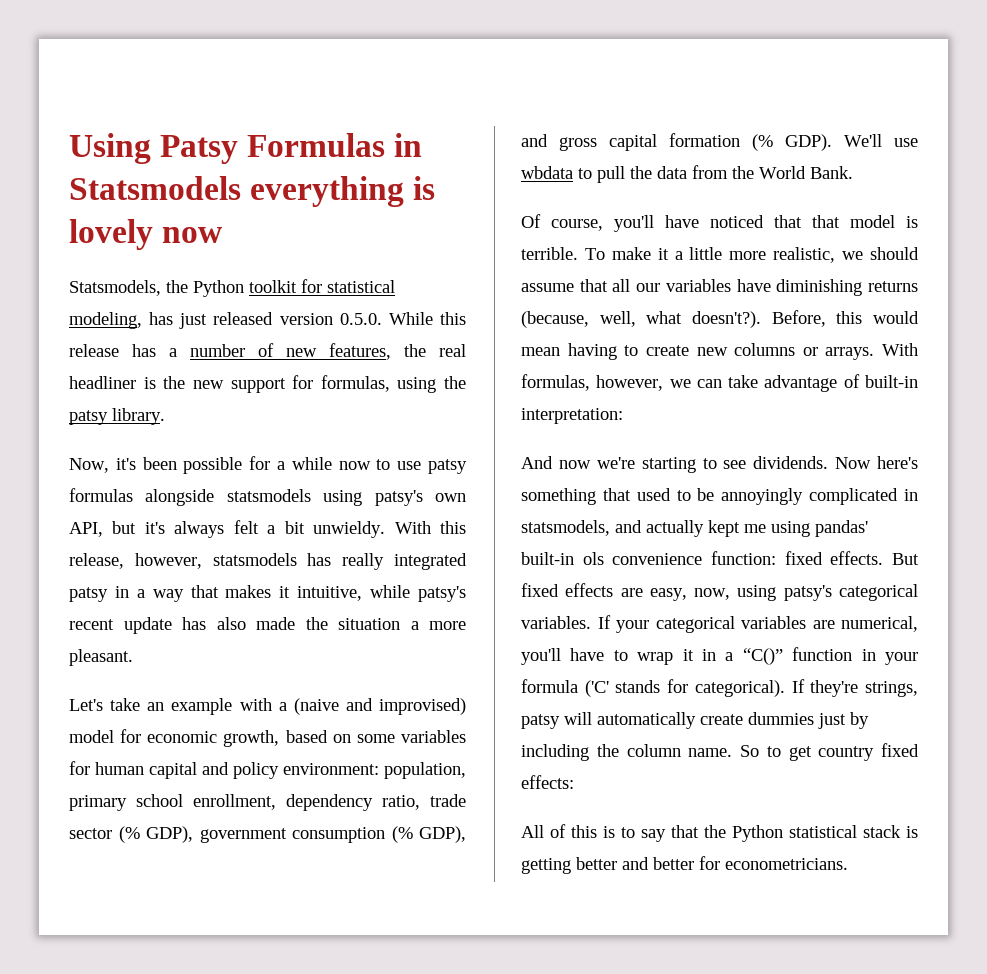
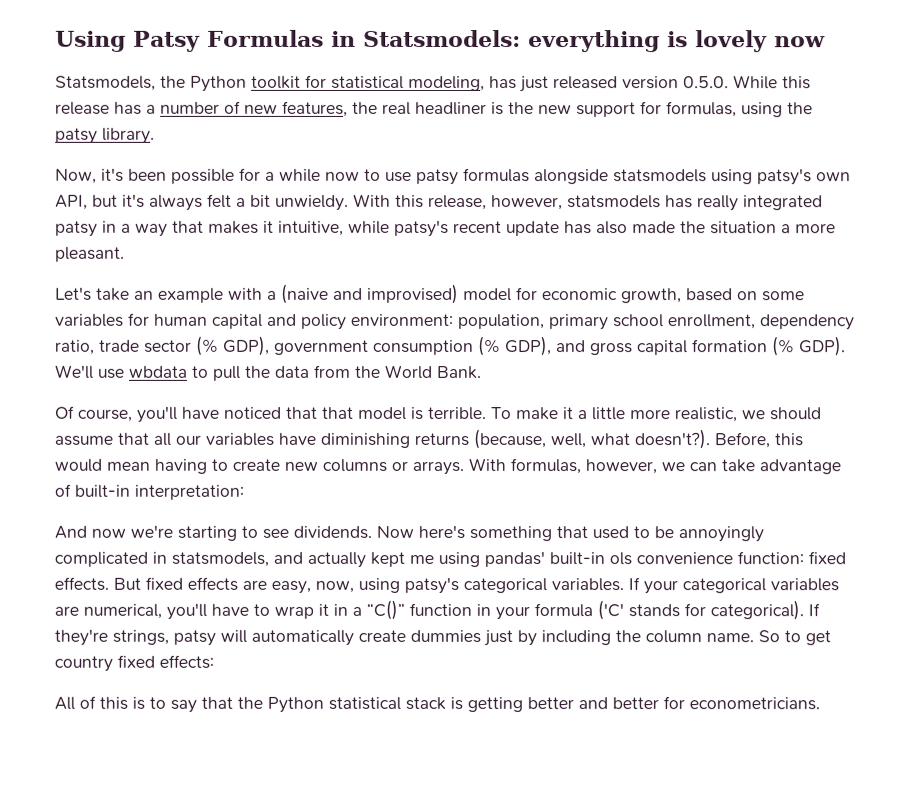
[69,176,241,200] Statsmodels -> [362,29,521,48] Statsmodels:

